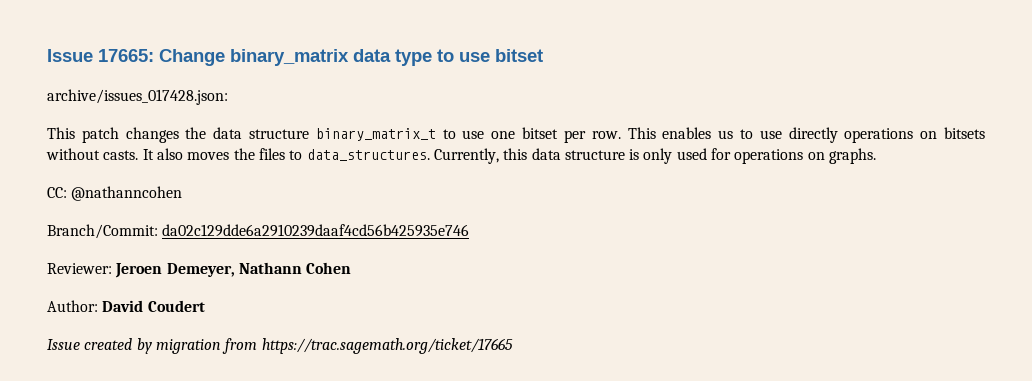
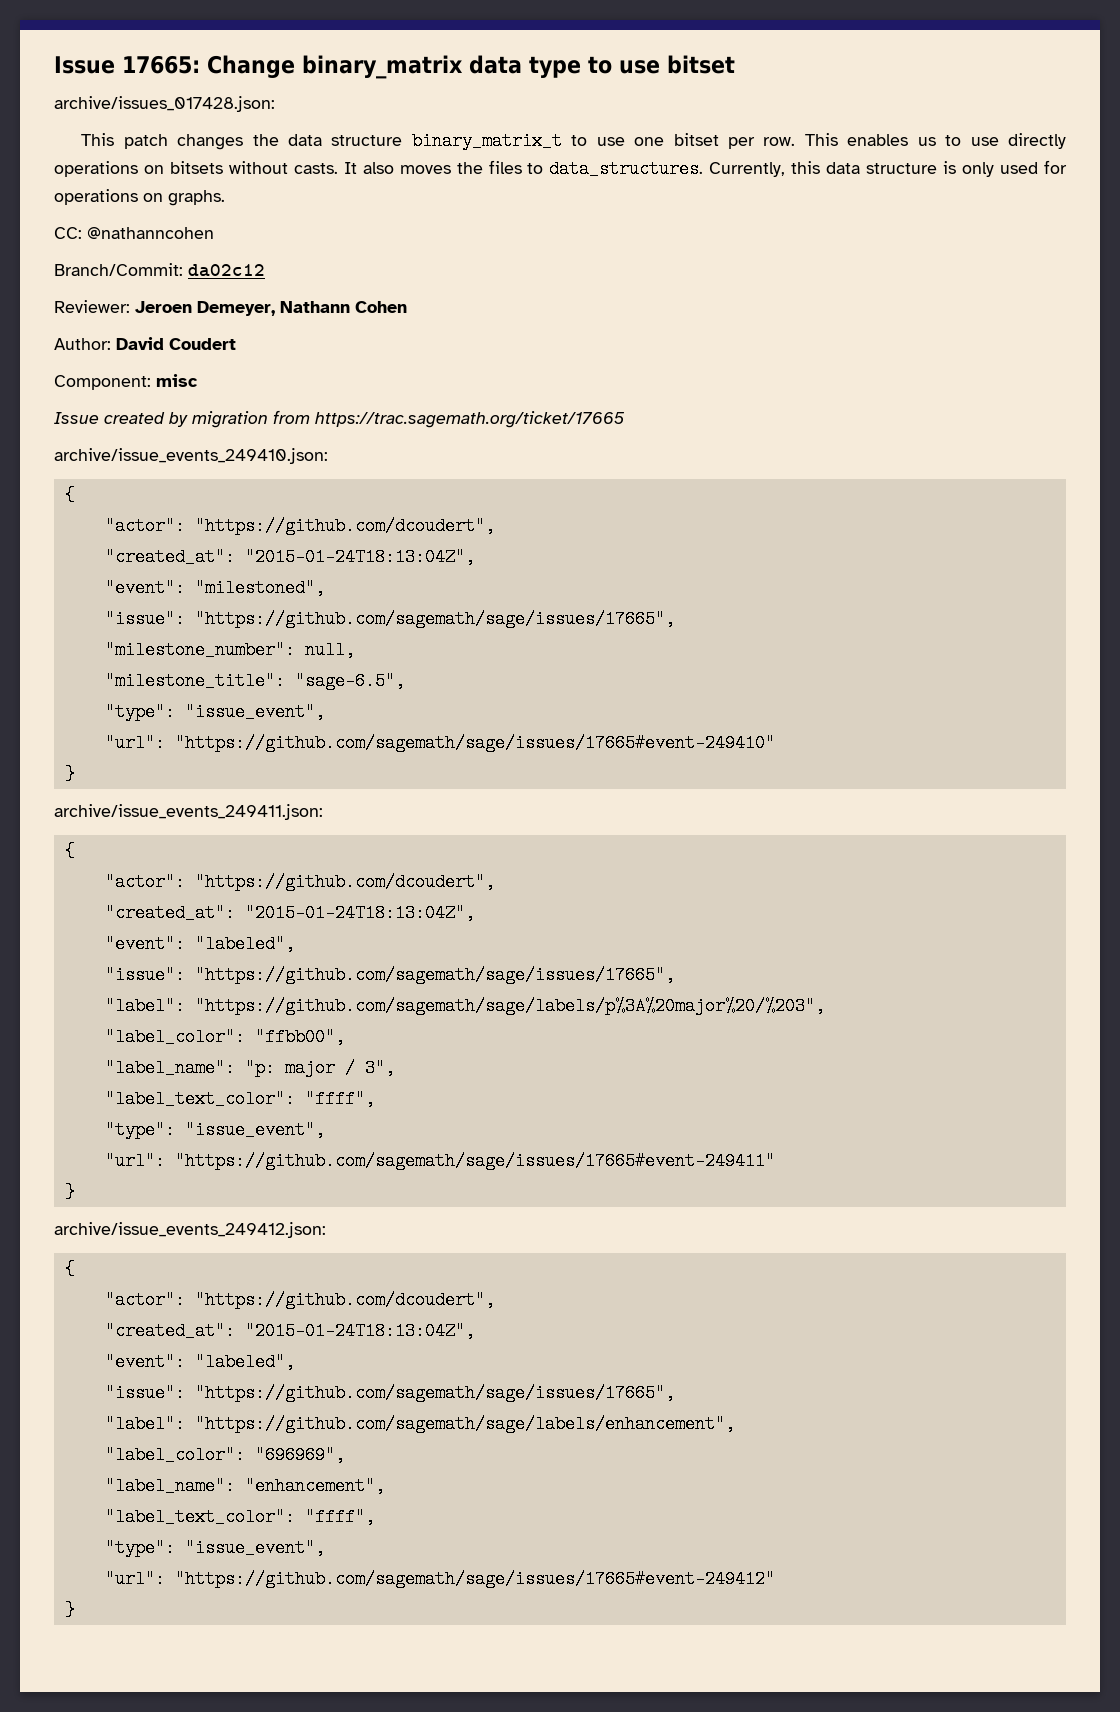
[162,224,470,237] da02c129dde6a2910239daaf4cd56b425935e746 -> [188,264,265,277] da02c12
(205, 306) none -> [54,374,198,390] // Component: misc
(513, 346) none -> [54,448,328,464] [64,486,75,504] [104,517,495,535] [104,548,475,566] [104,579,325,597] [104,610,675,628] [104,641,355,659] [104,672,405,690] [104,703,325,721] [104,734,775,752] [64,765,75,783] [54,804,323,820] [64,842,75,860] [104,873,495,891] [104,904,475,922] [104,935,295,953] [104,966,675,984] [104,997,825,1015] [104,1028,345,1046] [104,1059,395,1077] [104,1090,375,1108] [104,1121,325,1139] [104,1152,775,1170] [64,1183,75,1201] [54,1222,326,1238] [64,1260,75,1278] [104,1291,495,1309] [104,1322,475,1340] [104,1353,295,1371] [104,1384,675,1402] [104,1415,735,1433] [104,1446,345,1464] [104,1477,385,1495] [104,1508,375,1526] [104,1539,325,1557] [104,1570,775,1588] [64,1601,75,1619] // archive/issue_events_249410.json: // { // "actor": "https://github.com/dcoudert", // "created_at": "2015-01-24T18:13:04Z", // "event": "milestoned", // "issue": "https://github.com/sagemath/sage/issues/17665", // "milestone_number": null, // "milestone_title": "sage-6.5", // "type": "issue_event", // "url": "https://github.com/sagemath/sage/issues/17665#event-249410" // } // archive/issue_events_249411.json: // { // "actor": "https://github.com/dcoudert", // "created_at": "2015-01-24T18:13:04Z", // "event": "labeled", // "issue": "https://github.com/sagemath/sage/issues/17665", // "label": "https://github.com/sagemath/sage/labels/p%3A%20major%20/%203", // "label_color": "ffbb00", // "label_name": "p: major / 3", // "label_text_color": "ffff", // "type": "issue_event", // "url": "https://github.com/sagemath/sage/issues/17665#event-249411" // } // archive/issue_events_249412.json: // { // "actor": "https://github.com/dcoudert", // "created_at": "2015-01-24T18:13:04Z", // "event": "labeled", // "issue": "https://github.com/sagemath/sage/issues/17665", // "label": "https://github.com/sagemath/sage/labels/enhancement", // "label_color": "696969", // "label_name": "enhancement", // "label_text_color": "ffff", // "type": "issue_event", // "url": "https://github.com/sagemath/sage/issues/17665#event-249412" // }

